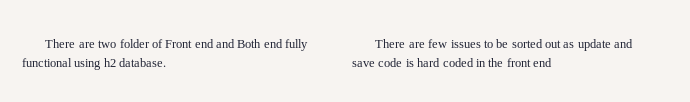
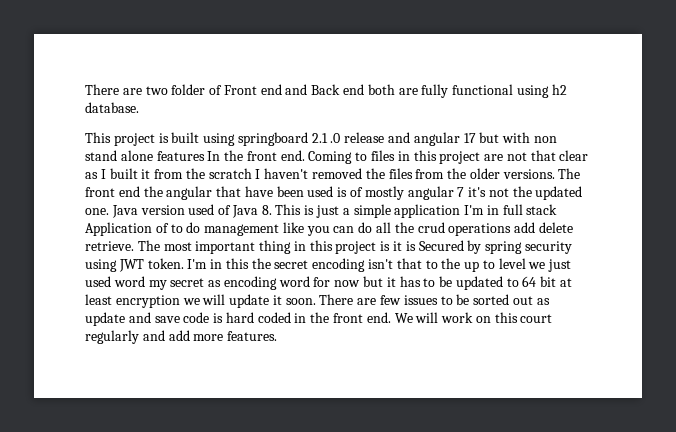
[237,39,283,48] Both end -> [311,84,418,95] Back end both are
(167, 62) none -> [85,132,557,146] [85,150,589,164] [85,168,581,179] [85,186,583,200] [85,204,558,218] [85,222,573,236] [85,240,572,254] [85,258,572,272] [85,276,573,290] [85,294,316,308] This project is built using springboard 2.1 .0 release and angular 17 but with non stand alone features In the front end. Coming to files in this project are not that clear as I built it from the scratch I haven't removed the files from the older versions. The front end the angular that have been used is of mostly angular 7 it's not the updated one. Java version used of Java 8. This is just a simple application I'm in full stack Application of to do management like you can do all the crud operations add delete retrieve. The most important thing in this project is it is Secured by spring security using JWT token. I'm in this the secret encoding isn't that to the up to level we just used word my secret as encoding word for now but it has to be updated to 64 bit at least encryption we will update it soon.
[533,58,552,67] end -> [366,312,553,323] [85,330,278,344] end. We will work on this court regularly and add more features.

